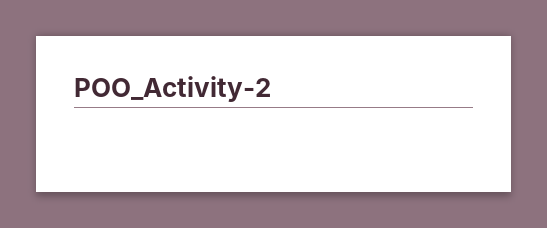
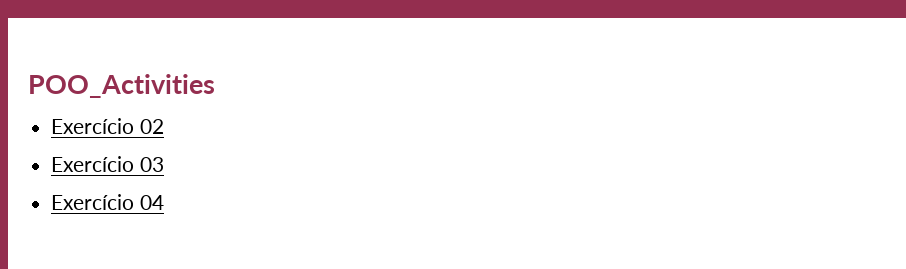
[74,76,271,102] POO_Activity-2 -> [28,74,215,98] [51,118,164,134] [51,156,164,172] [51,194,164,210] POO_Activities // Exercício 02 // Exercício 03 // Exercício 04

